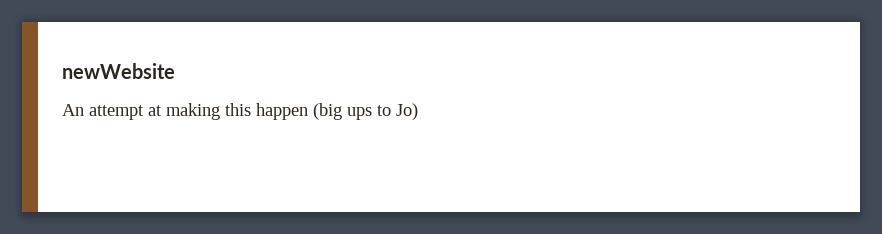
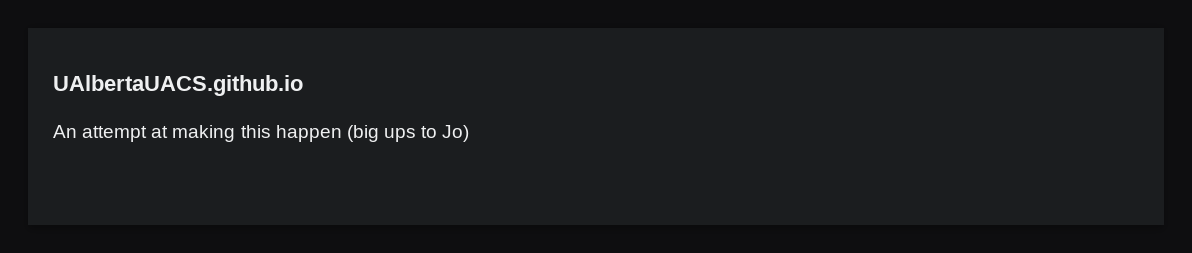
[62,63,175,79] newWebsite -> [53,75,303,96] UAlbertaUACS.github.io

